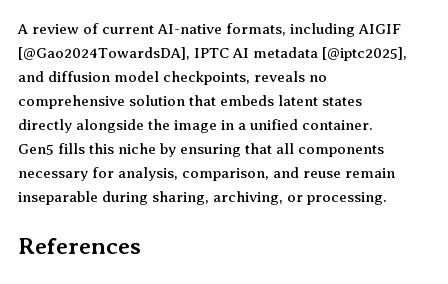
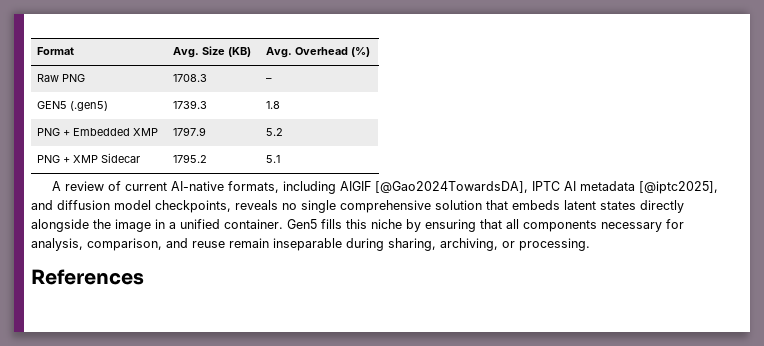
(17, 29) none -> [36,47,74,55] [172,46,251,58] [265,47,370,58] [36,74,85,82] [172,74,207,82] [265,78,272,82] [36,101,108,111] [172,100,207,109] [265,101,280,109] [36,128,158,136] [172,127,206,136] [265,128,283,136] [36,153,140,163] [172,154,207,163] [265,155,280,163] Format | Avg. Size (KB) | Avg. Overhead (%) // Raw PNG | 1708.3 | – // GEN5 (.gen5) | 1739.3 | 1.8 // PNG + Embedded XMP | 1797.9 | 5.2 // PNG + XMP Sidecar | 1795.2 | 5.1 //
(328, 78) none -> [301,200,336,213] single

